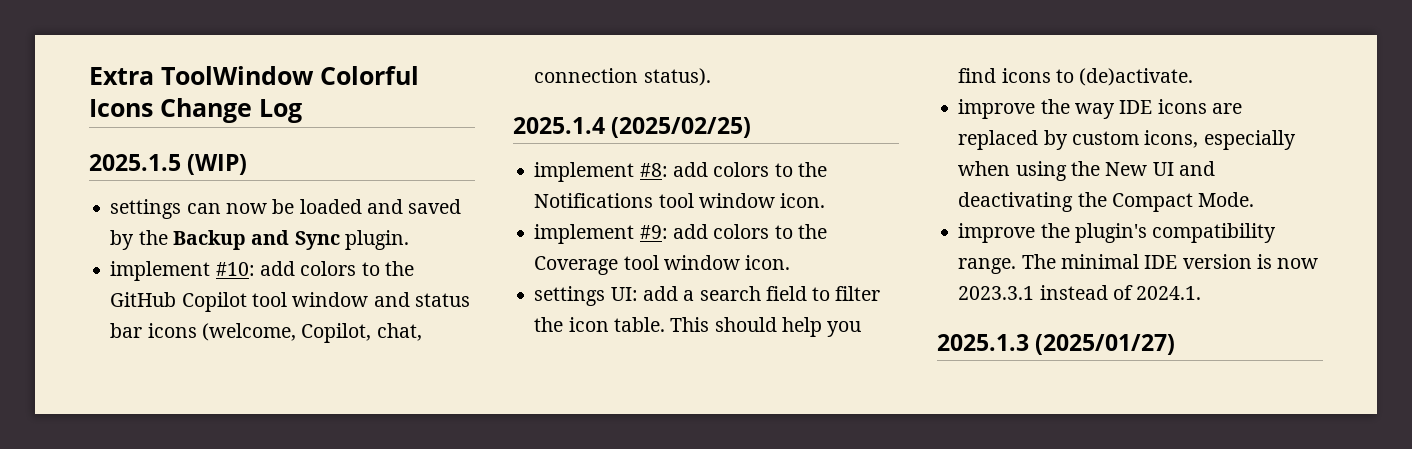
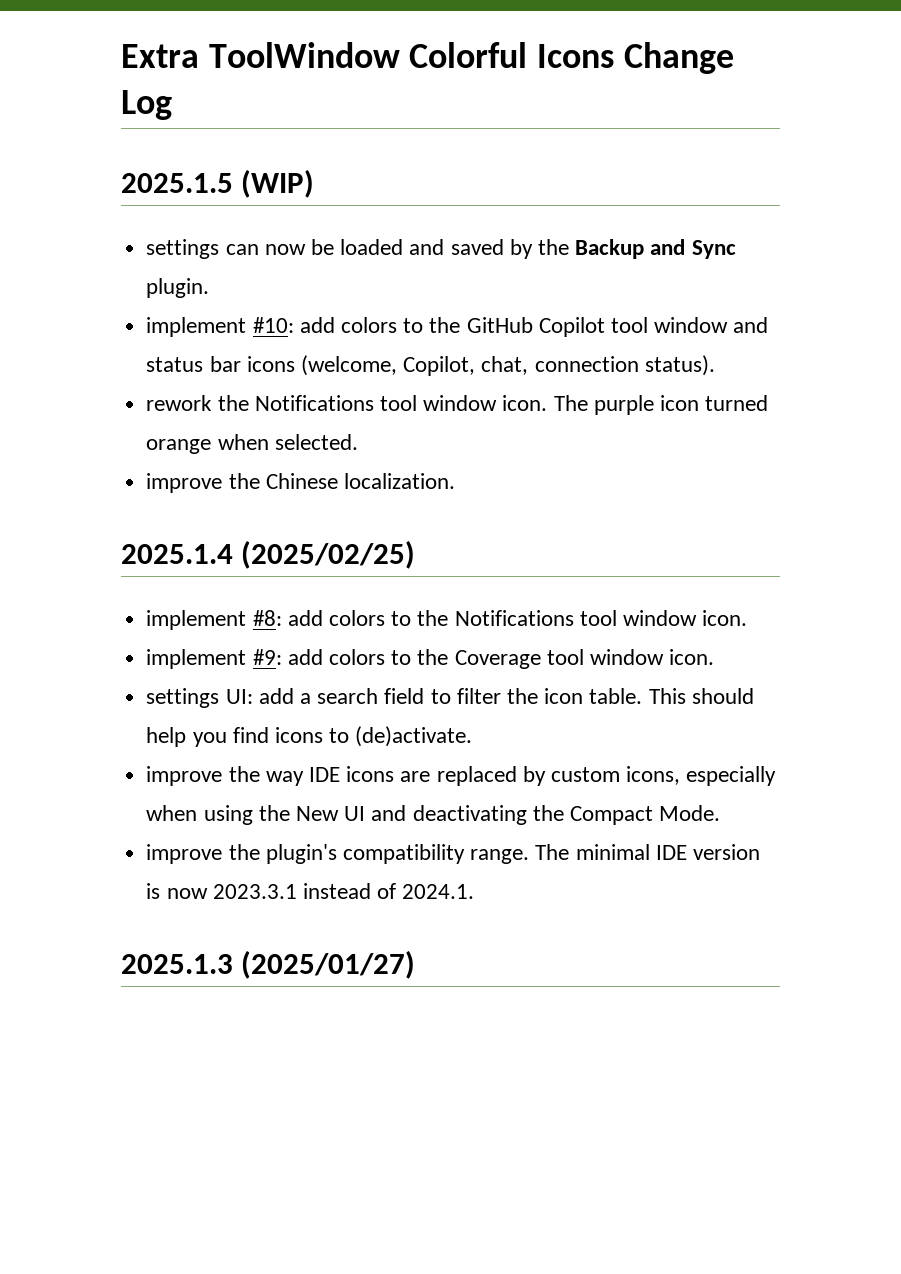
(711, 77) none -> [146,395,769,415] [146,434,358,454] [146,473,455,493] // rework the Notifications tool window icon. The purple icon turned orange when selected. // improve the Chinese localization.

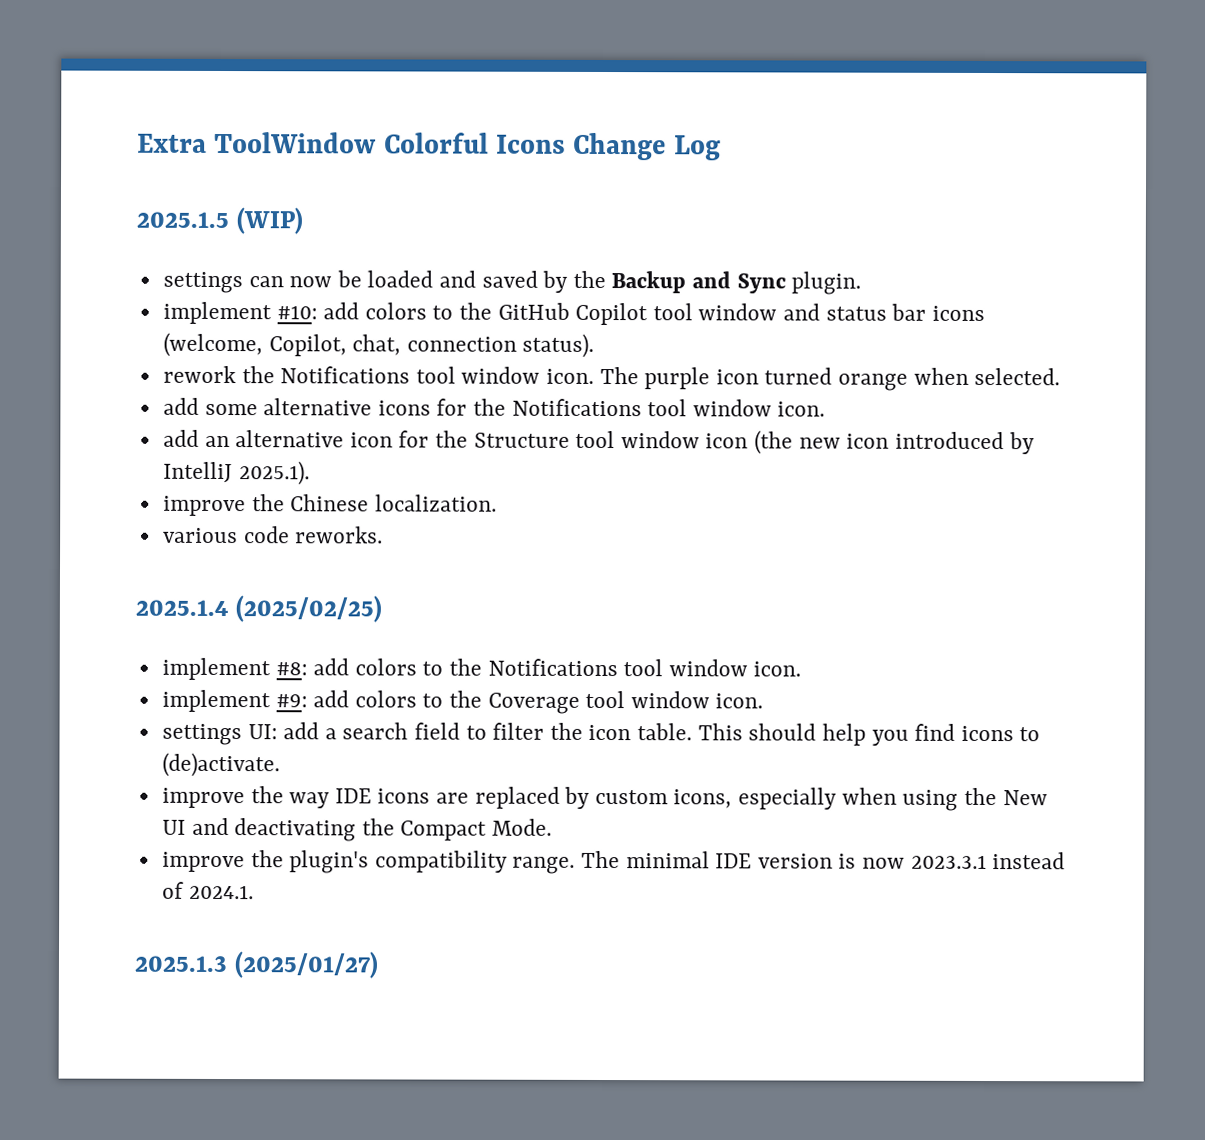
(358, 442) none -> [162,397,826,417] [162,429,1035,455] [162,461,310,486] // add some alternative icons for the Notifications tool window icon. // add an alternative icon for the Structure tool window icon (the new icon introduced by IntelliJ 2025.1).
(455, 481) none -> [162,526,384,544] // various code reworks.

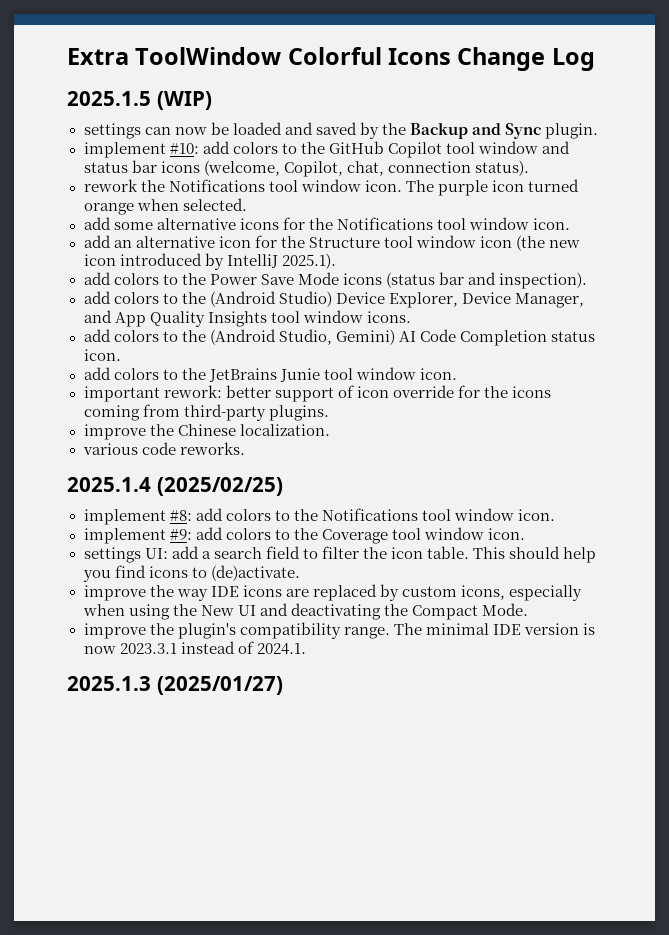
(310, 473) none -> [83,272,588,289] [83,291,584,308] [83,310,411,327] [83,329,595,346] [83,349,121,361] [83,367,457,382] [83,385,551,402] [83,404,329,421] // add colors to the Power Save Mode icons (status bar and inspection). // add colors to the (Android Studio) Device Explorer, Device Manager, and App Quality Insights tool window icons. // add colors to the (Android Studio, Gemini) AI Code Completion status icon. // add colors to the JetBrains Junie tool window icon. // important rework: better support of icon override for the icons coming from third-party plugins.

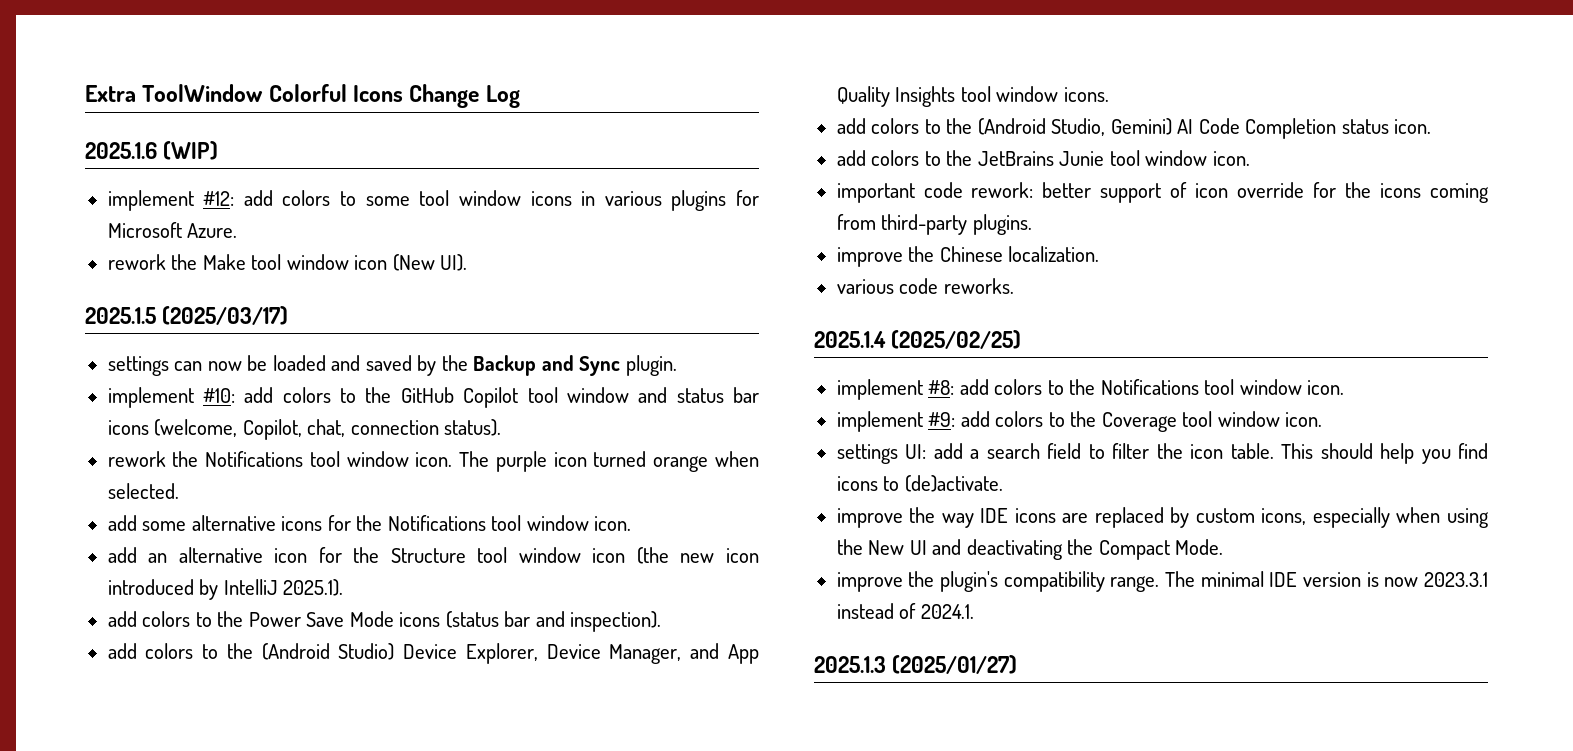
(595, 59) none -> [85,141,219,160] [107,190,760,211] [107,222,238,238] [107,254,468,271] // 2025.1.6 (WIP) // implement #12: add colors to some tool window icons in various plugins for Microsoft Azure. // rework the Make tool window icon (New UI).
[156,91,212,110] (WIP) -> [162,306,289,325] (2025/03/17)
(160, 394) none -> [923,182,963,198] code

